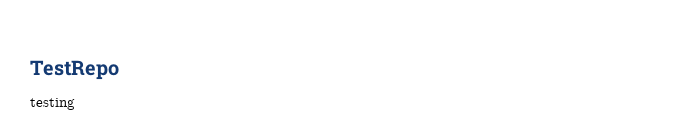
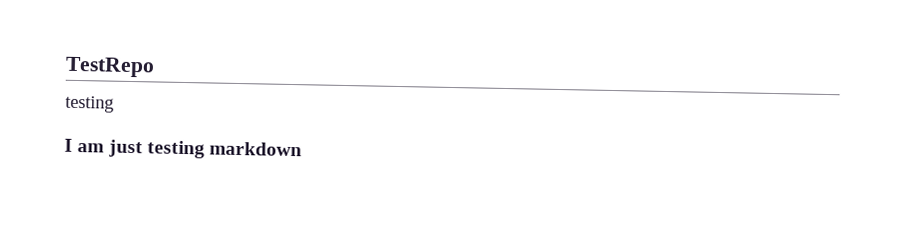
(75, 104) none -> [64,138,303,159] // I am just testing markdown

